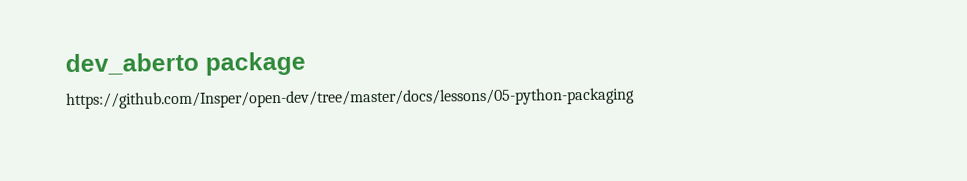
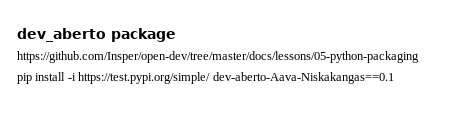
(635, 98) none -> [17,72,394,84] // pip install -i https://test.pypi.org/simple/ dev-aberto-Aava-Niskakangas==0.1

